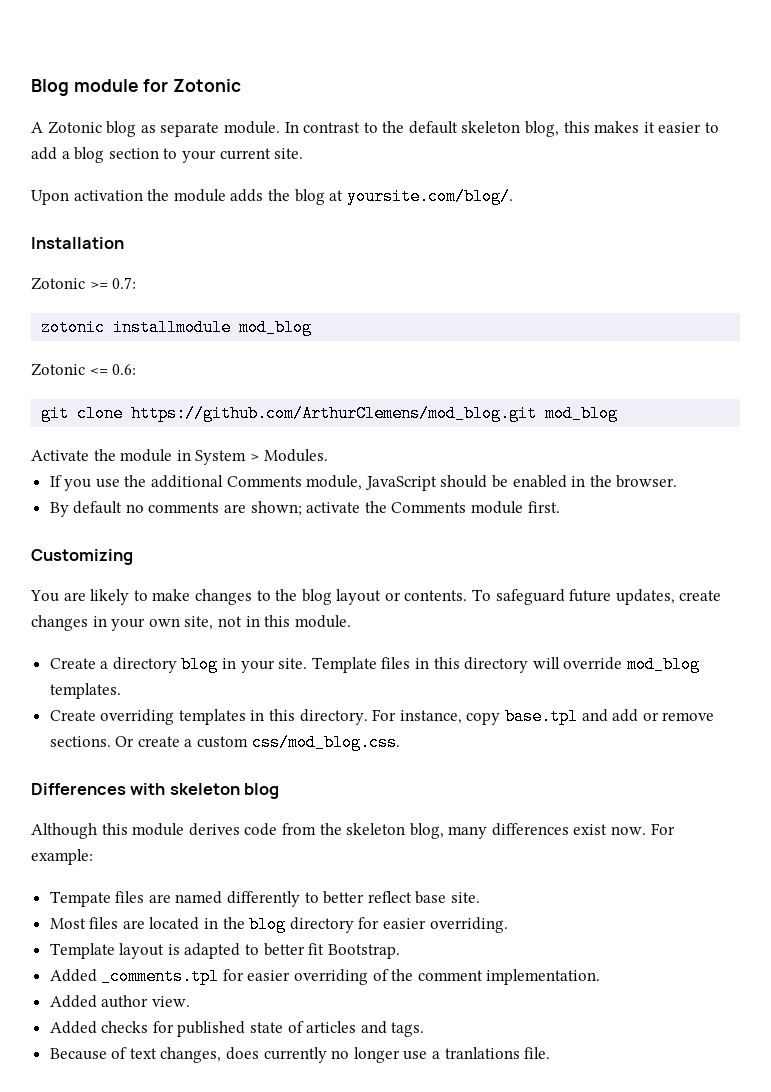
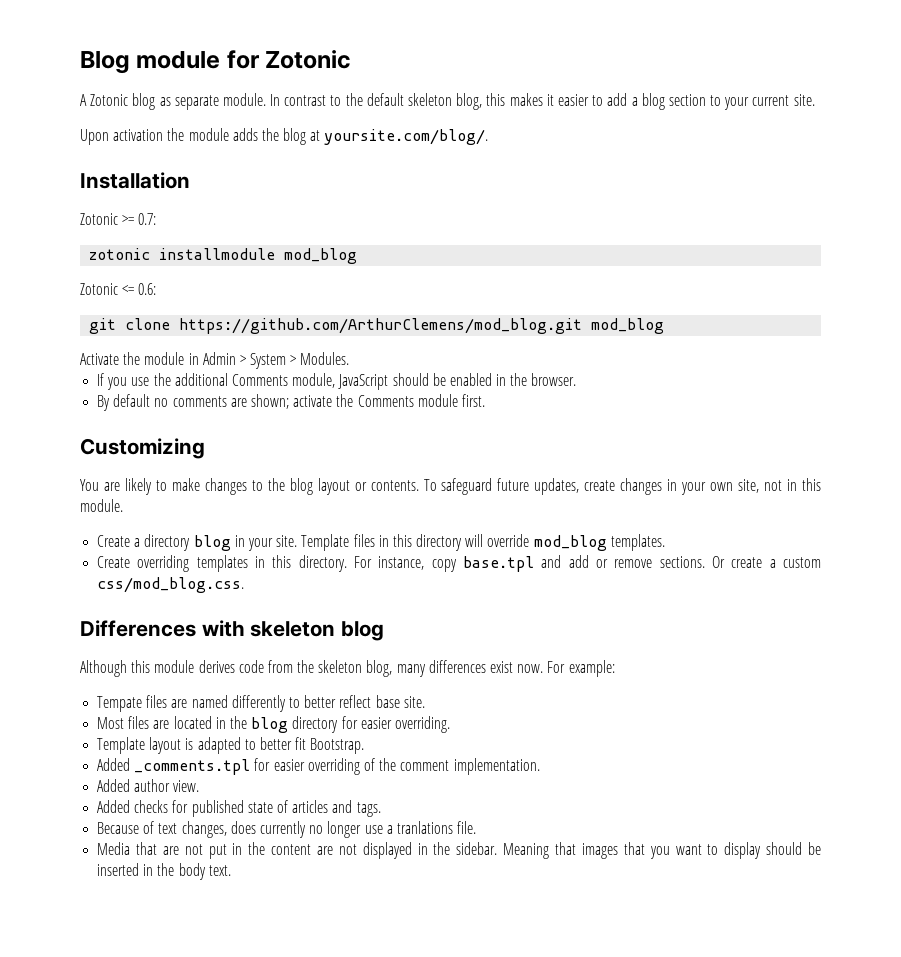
(191, 455) none -> [202,352,246,365] Admin >
(551, 1053) none -> [97,842,822,859] [97,863,231,880] // Media that are not put in the content are not displayed in the sidebar. Meaning that images that you want to display should be inserted in the body text.

